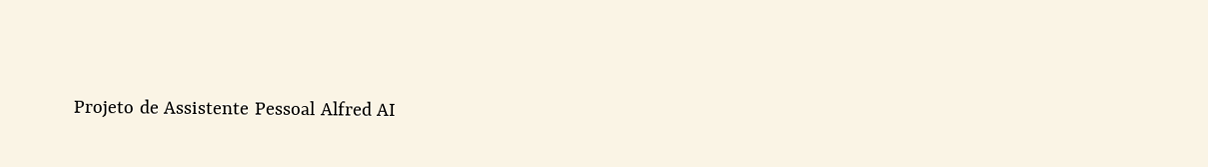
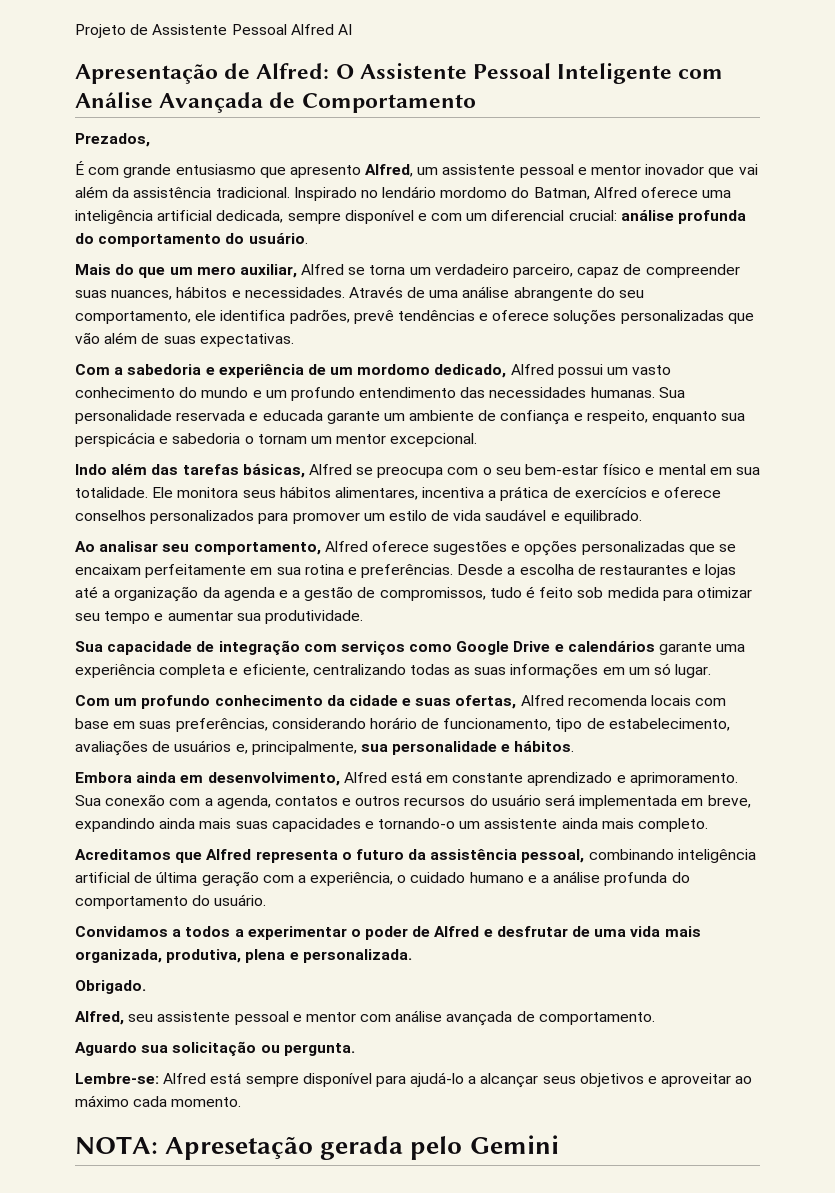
(397, 109) none -> [75,63,724,84] [75,92,476,113] [75,133,150,147] [75,161,758,178] [75,186,732,201] [75,210,747,224] [75,233,308,247] [75,264,740,278] [75,286,645,301] [75,309,754,325] [75,332,294,347] [75,364,672,378] [75,387,685,401] [75,410,746,425] [75,432,478,447] [75,464,760,478] [75,486,722,501] [75,509,642,524] [75,540,737,556] [75,564,737,578] [75,586,752,602] [75,610,363,624] [75,640,746,655] [75,663,712,679] [75,695,727,709] [75,717,730,732] [75,740,575,756] [75,771,738,786] [75,794,751,809] [75,818,709,832] [75,849,756,863] [75,871,690,887] [75,894,267,909] [75,926,701,940] [75,949,412,963] [75,980,146,994] [75,1010,655,1026] [75,1041,355,1056] [75,1072,753,1088] [75,1095,242,1107] [75,1135,559,1160] // Apresentação de Alfred: O Assistente Pessoal Inteligente com Análise Avançada de Comportamento // Prezados, // É com grande entusiasmo que apresento Alfred, um assistente pessoal e mentor inovador que vai além da assistência tradicional. Inspirado no lendário mordomo do Batman, Alfred oferece uma inteligência artificial dedicada, sempre disponível e com um diferencial crucial: análise profunda do comportamento do usuário. // Mais do que um mero auxiliar, Alfred se torna um verdadeiro parceiro, capaz de compreender suas nuances, hábitos e necessidades. Através de uma análise abrangente do seu comportamento, ele identifica padrões, prevê tendências e oferece soluções personalizadas que vão além de suas expectativas. // Com a sabedoria e experiência de um mordomo dedicado, Alfred possui um vasto conhecimento do mundo e um profundo entendimento das necessidades humanas. Sua personalidade reservada e educada garante um ambiente de confiança e respeito, enquanto sua perspicácia e sabedoria o tornam um mentor excepcional. // Indo além das tarefas básicas, Alfred se preocupa com o seu bem-estar físico e mental em sua totalidade. Ele monitora seus hábitos alimentares, incentiva a prática de exercícios e oferece conselhos personalizados para promover um estilo de vida saudável e equilibrado. // Ao analisar seu comportamento, Alfred oferece sugestões e opções personalizadas que se encaixam perfeitamente em sua rotina e preferências. Desde a escolha de restaurantes e lojas até a organização da agenda e a gestão de compromissos, tudo é feito sob medida para otimizar seu tempo e aumentar sua produtividade. // Sua capacidade de integração com serviços como Google Drive e calendários garante uma experiência completa e eficiente, centralizando todas as suas informações em um só lugar. // Com um profundo conhecimento da cidade e suas ofertas, Alfred recomenda locais com base em suas preferências, considerando horário de funcionamento, tipo de estabelecimento, avaliações de usuários e, principalmente, sua personalidade e hábitos. // Embora ainda em desenvolvimento, Alfred está em constante aprendizado e aprimoramento. Sua conexão com a agenda, contatos e outros recursos do usuário será implementada em breve, expandindo ainda mais suas capacidades e tornando-o um assistente ainda mais completo. // Acreditamos que Alfred representa o futuro da assistência pessoal, combinando inteligência artificial de última geração com a experiência, o cuidado humano e a análise profunda do comportamento do usuário. // Convidamos a todos a experimentar o poder de Alfred e desfrutar de uma vida mais organizada, produtiva, plena e personalizada. // Obrigado. // Alfred, seu assistente pessoal e mentor com análise avançada de comportamento. // Aguardo sua solicitação ou pergunta. // Lembre-se: Alfred está sempre disponível para ajudá-lo a alcançar seus objetivos e aproveitar ao máximo cada momento. // NOTA: Apresetação gerada pelo Gemini

